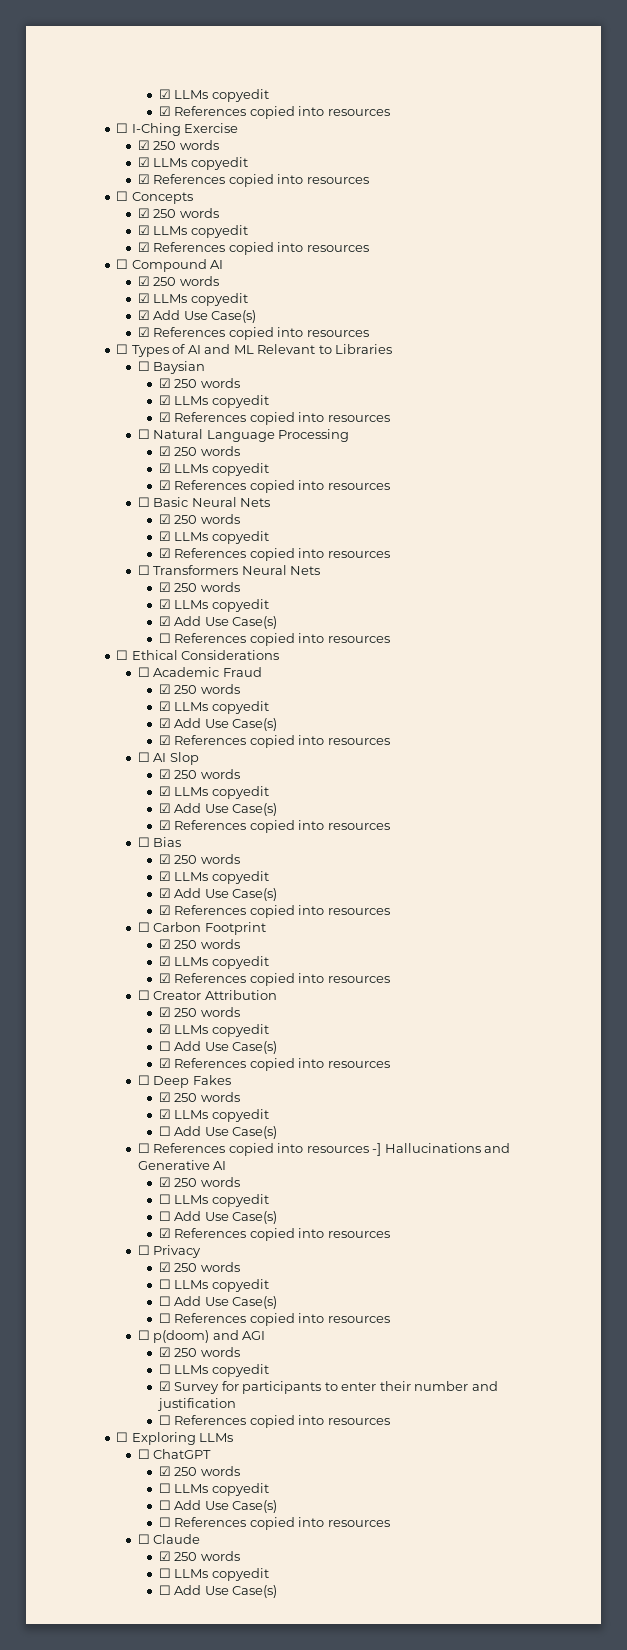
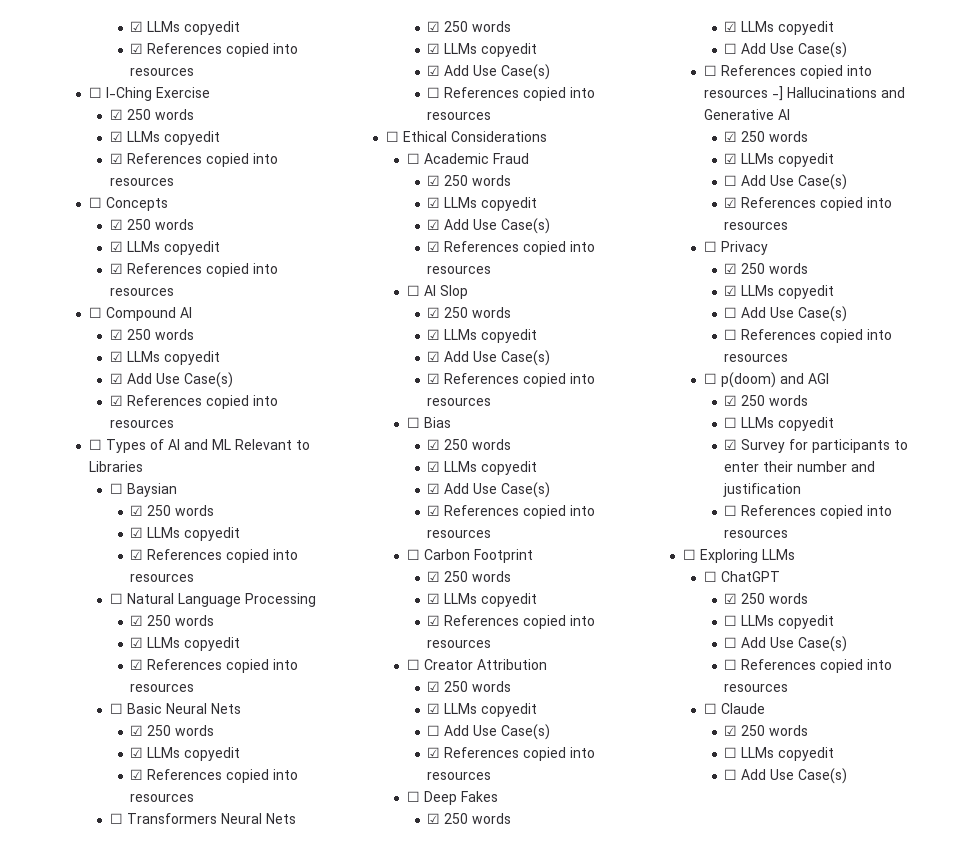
[158,1194,171,1204] ☐ -> [724,153,738,164] ☑
[158,1279,171,1289] ☐ -> [724,285,738,296] ☑

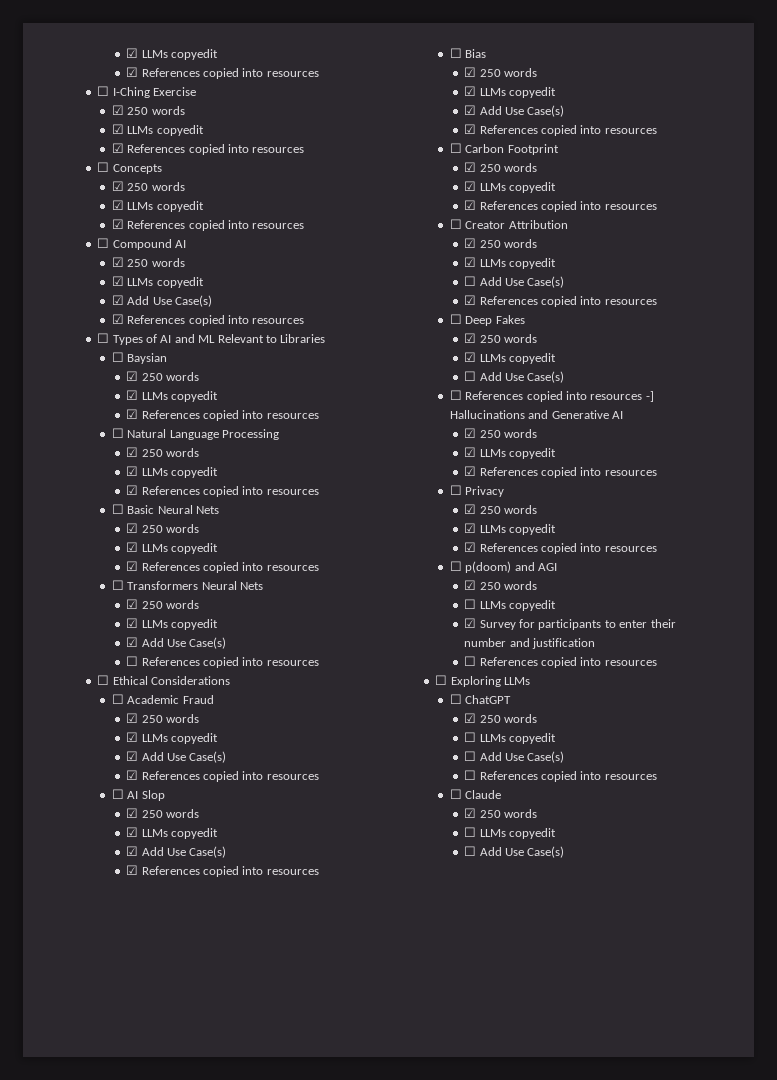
[724,174,848,190] // ☐ Add Use Case(s) -> (556, 453) none
[724,306,848,322] [724,329,738,340] ☐ Add Use Case(s) // ☐ -> [464,542,477,552] ☑

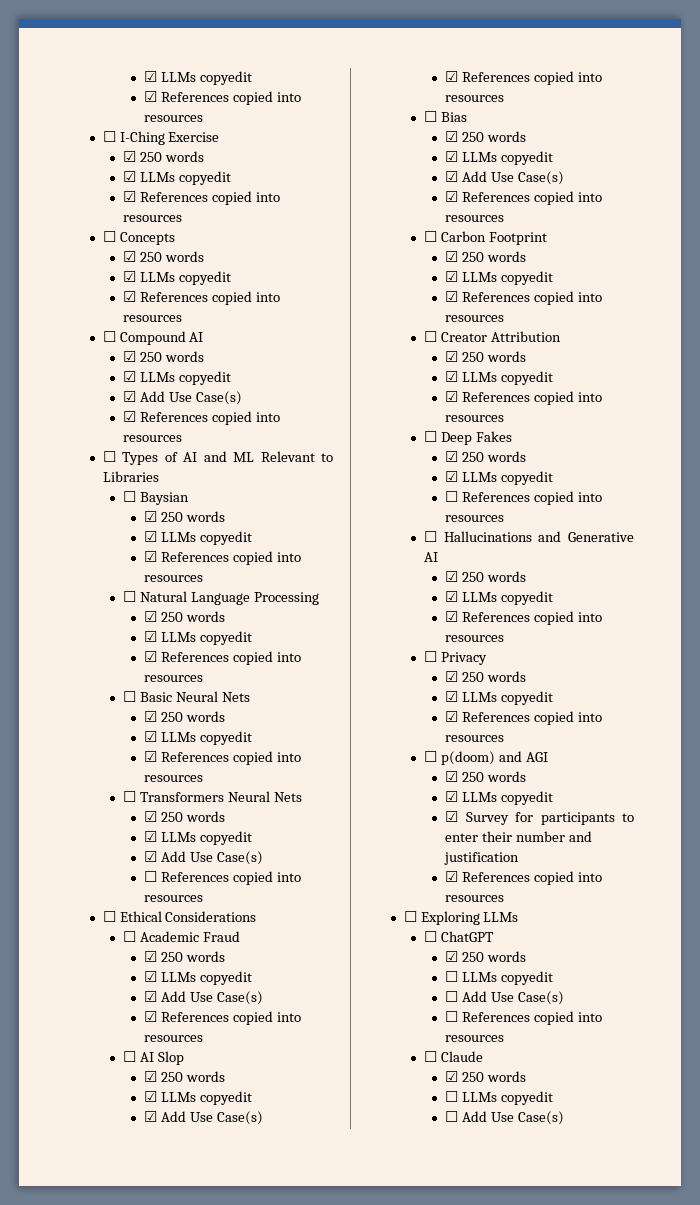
[464,276,565,288] // ☐ Add Use Case(s) -> (553, 378) none
[464,371,565,383] [449,390,654,402] // ☐ Add Use Case(s) // ☐ References copied into resources -] -> [445,491,602,505] [445,515,505,522] [424,531,438,542] // ☐ References copied into resources // ☐
[464,599,477,609] ☐ -> [445,791,459,802] ☑
[464,656,477,666] ☐ -> [445,871,459,882] ☑

